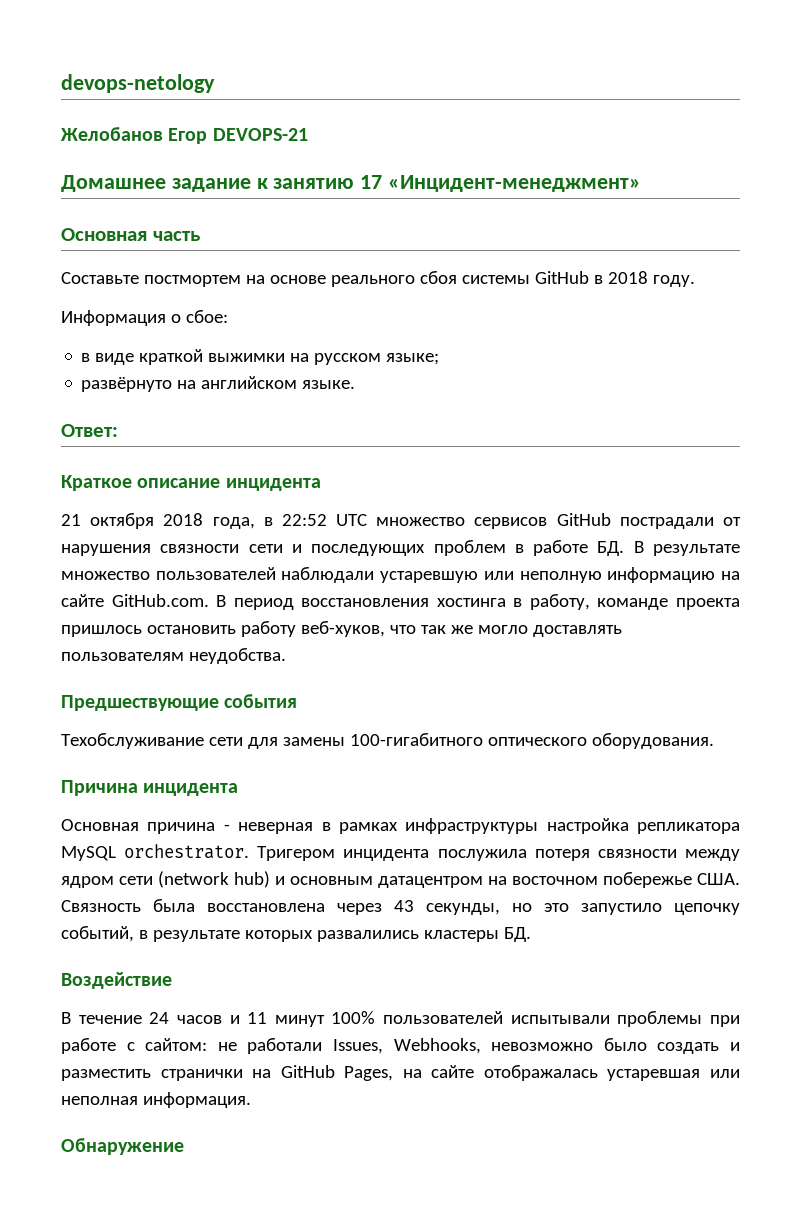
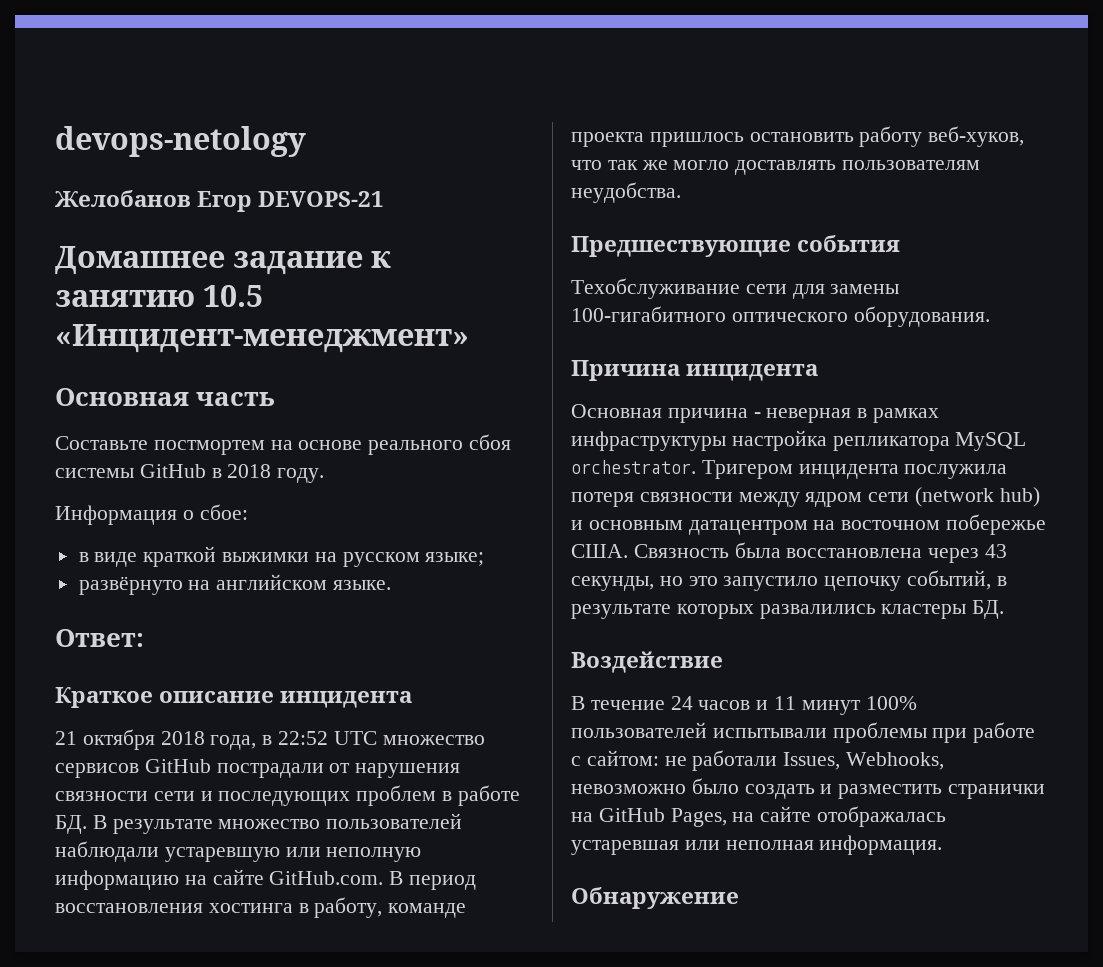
[360,175,383,189] 17 -> [203,285,264,307] 10.5

